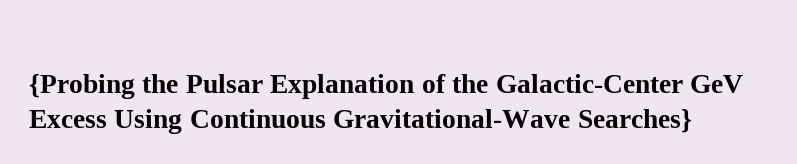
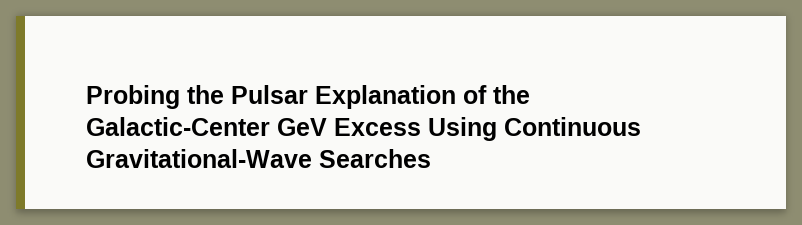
[29,74,135,99] {Probing -> [86,85,180,109] Probing
[577,109,692,133] Searches} -> [319,149,431,168] Searches

